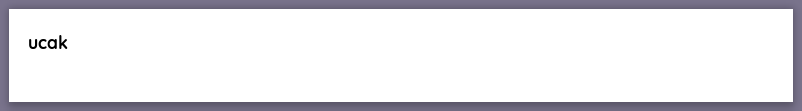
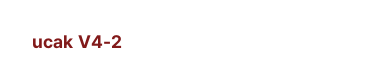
(68, 42) none -> [77,35,122,48] V4-2

